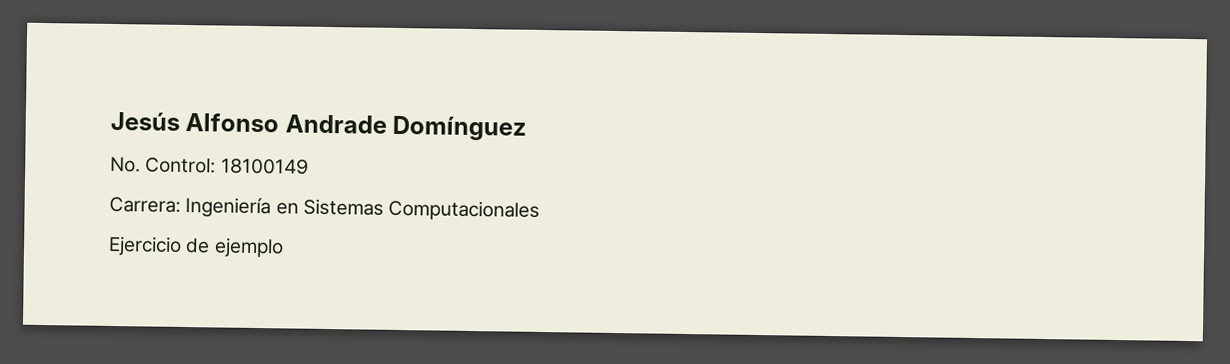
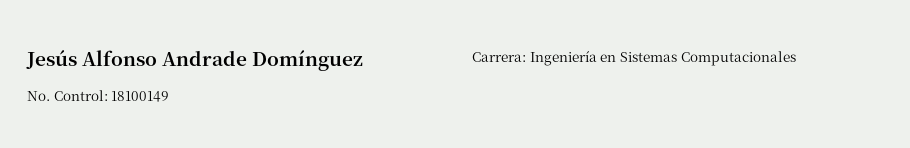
[108,235,284,258] // Ejercicio de ejemplo -> (796, 58) none

